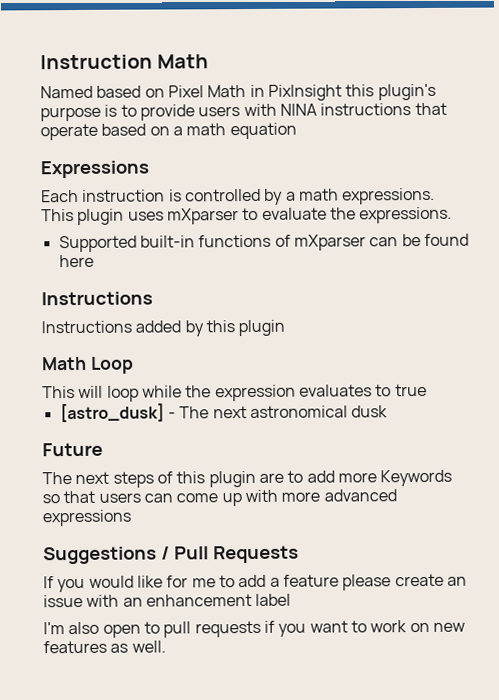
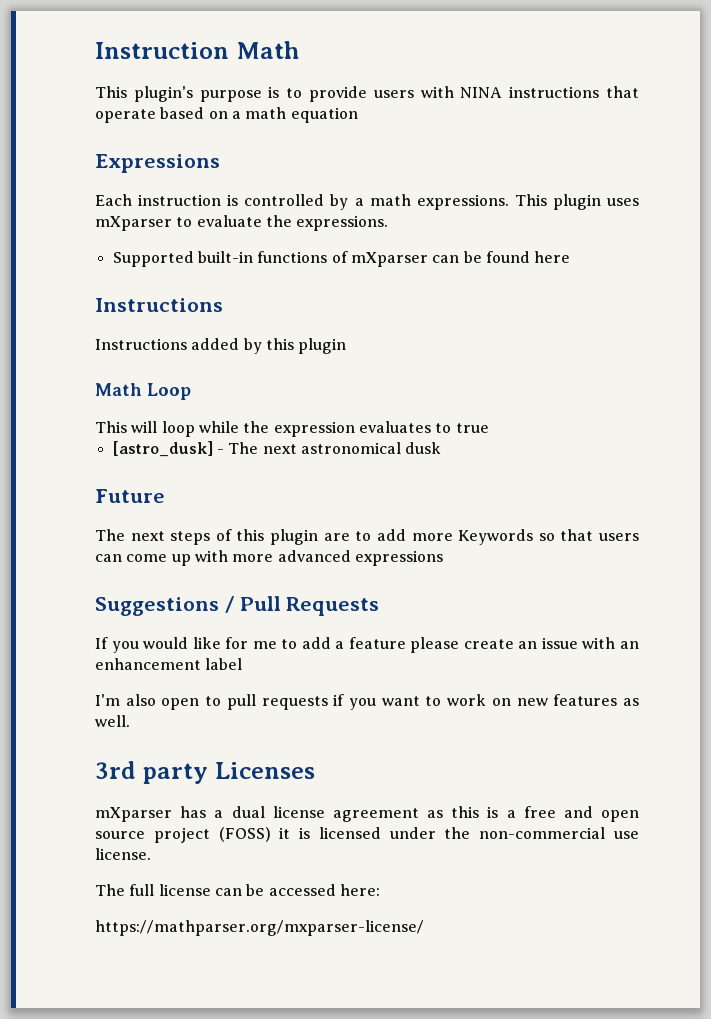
[40,84,375,101] Named based on Pixel Math in PixInsight this -> [95,86,127,98] This
(166, 646) none -> [95,761,315,784] [95,806,640,822] [95,827,639,843] [95,848,151,860] [95,884,380,896] [95,920,424,936] // 3rd party Licenses // mXparser has a dual license agreement as this is a free and open source project (FOSS) it is licensed under the non-commercial use license. // The full license can be accessed here: // https://mathparser.org/mxparser-license/

